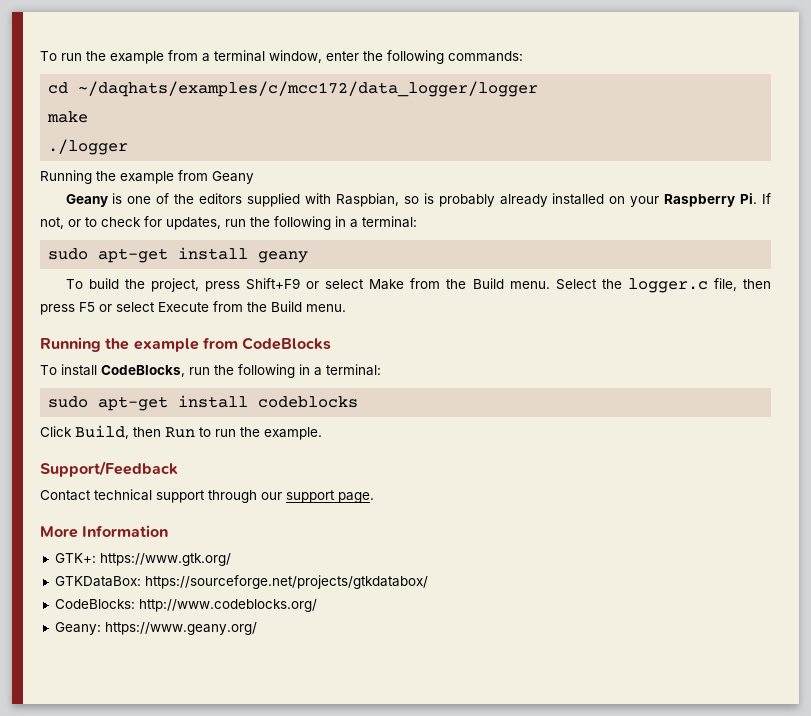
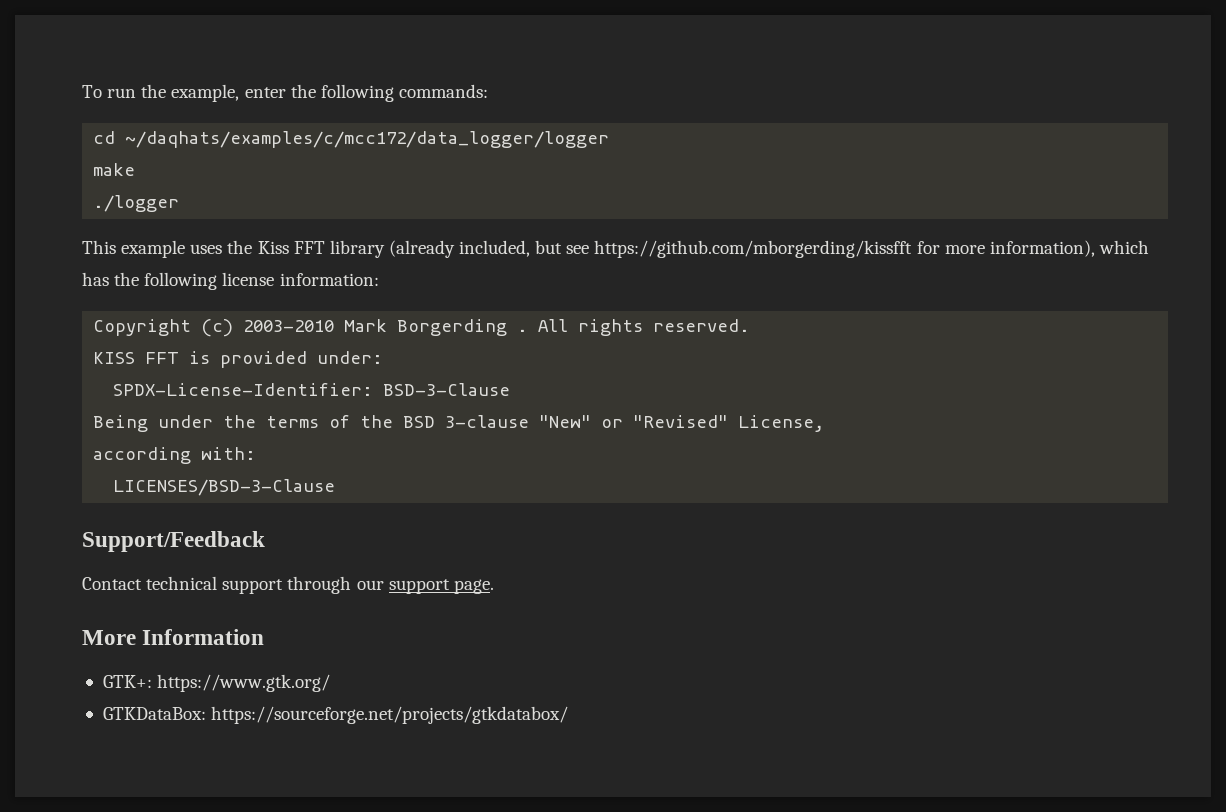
[110,50,322,64] example from a terminal window, -> [171,84,240,102] example,
[40,170,254,184] [65,193,772,207] [40,216,417,230] [48,247,309,263] [65,278,771,293] [40,301,346,315] [40,337,332,352] [40,364,381,378] [48,395,359,411] [40,425,322,440] Running the example from Geany // Geany is one of the editors supplied with Raspbian, so is probably already installed on your Raspberry Pi. If not, or to check for updates, run the following in a terminal: // sudo apt-get install geany // To build the project, press Shift+F9 or select Make from the Build menu. Select the logger.c file, then press F5 or select Execute from the Build menu. // Running the example from CodeBlocks // To install CodeBlocks, run the following in a terminal: // sudo apt-get install codeblocks // Click Build, then Run to run the example. -> [82,240,1149,258] [82,272,379,290] [93,319,751,337] [93,351,384,368] [113,383,511,396] [93,415,825,432] [93,447,257,464] [113,479,336,496] This example uses the Kiss FFT library (already included, but see https://github.com/mborgerding/kissfft for more information), which has the following license information: // Copyright (c) 2003-2010 Mark Borgerding . All rights reserved. // KISS FFT is provided under: // SPDX-License-Identifier: BSD-3-Clause // Being under the terms of the BSD 3-clause "New" or "Revised" License, // according with: // LICENSES/BSD-3-Clause
[54,599,317,612] [54,622,257,635] // CodeBlocks: http://www.codeblocks.org/ // Geany: https://www.geany.org/ -> (569, 715) none

